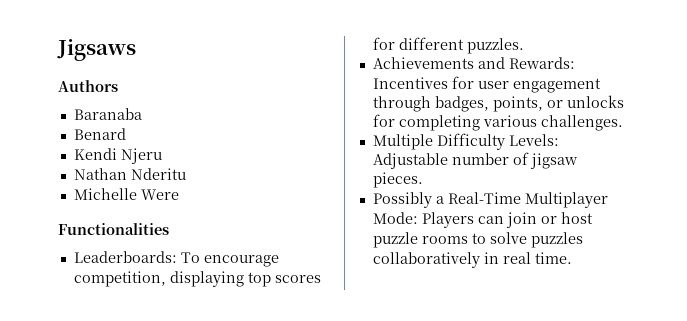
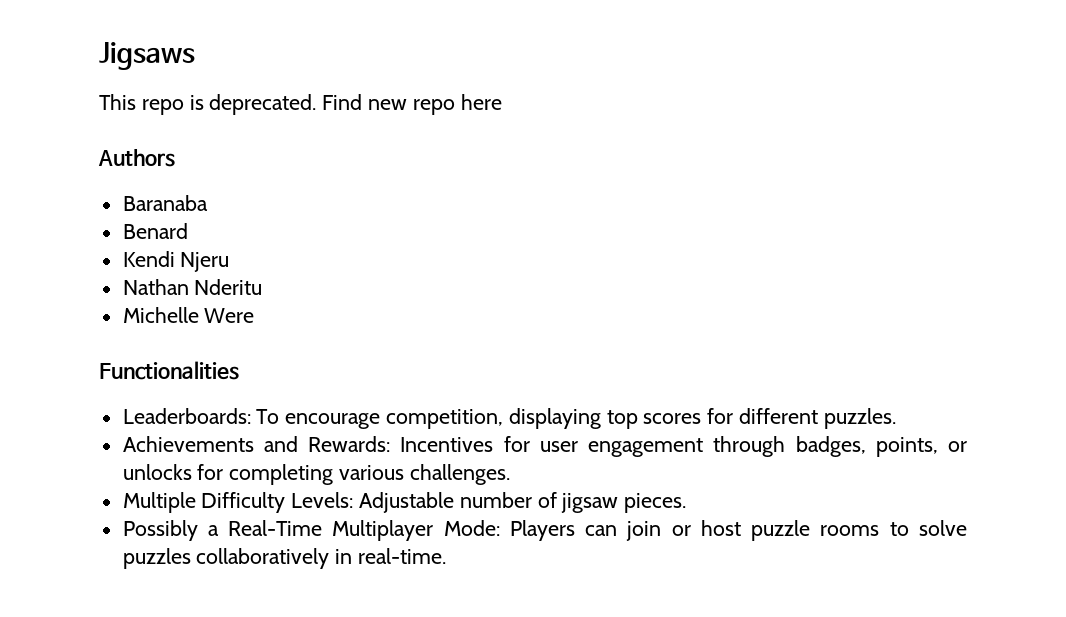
(136, 50) none -> [99,94,502,115] // This repo is deprecated. Find new repo here
[502,252,572,264] real time. -> [358,548,447,564] real-time.

